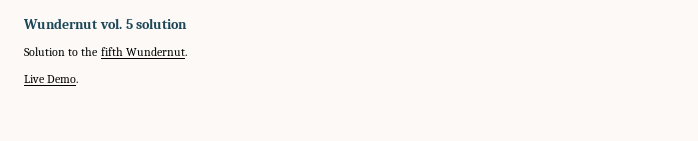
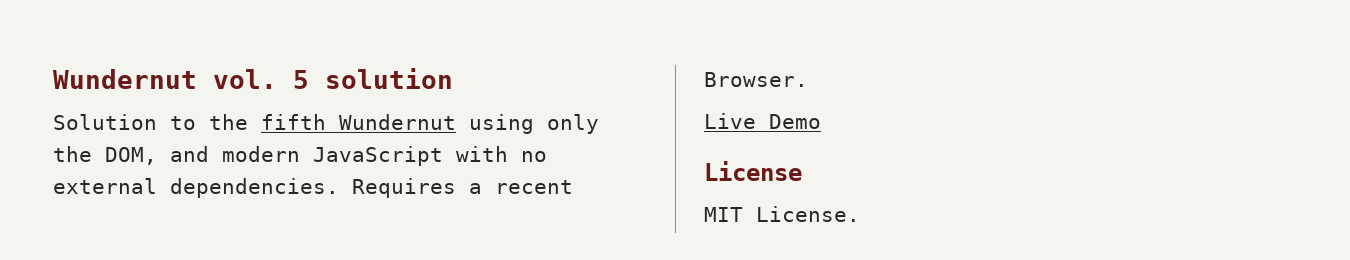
[125,47,187,56] [24,75,79,83] Wundernut. // Live Demo. -> [339,114,599,134] [53,146,547,166] [53,178,573,198] [704,72,808,87] [704,113,821,129] [704,161,802,181] [704,206,860,222] Wundernut using only the DOM, and modern JavaScript with no external dependencies. Requires a recent Browser. // Live Demo // License // MIT License.

